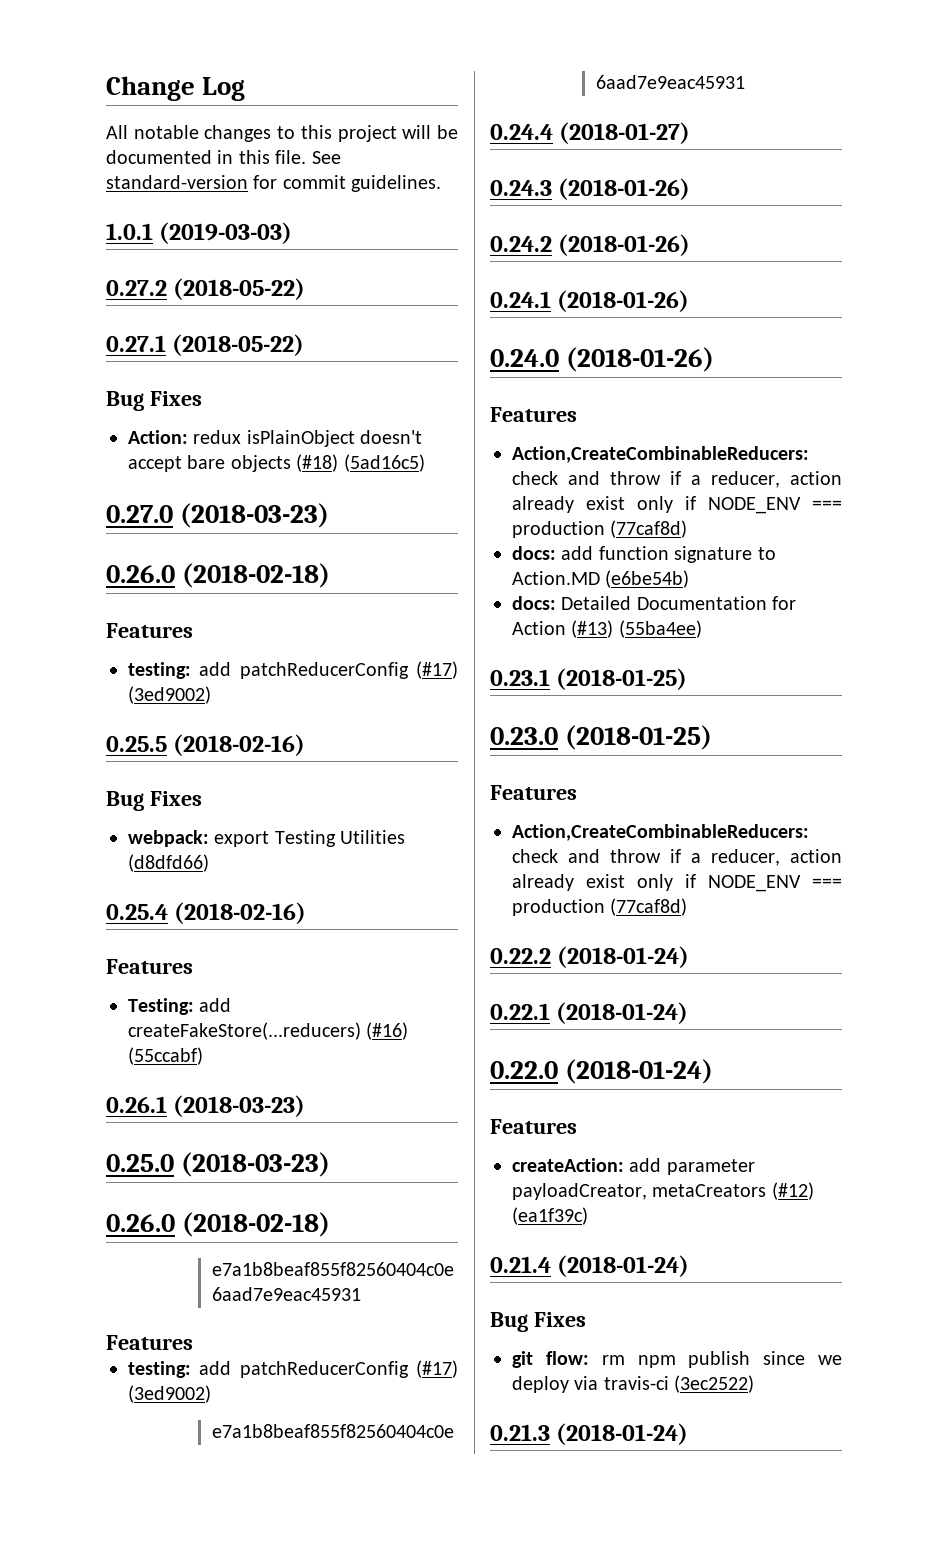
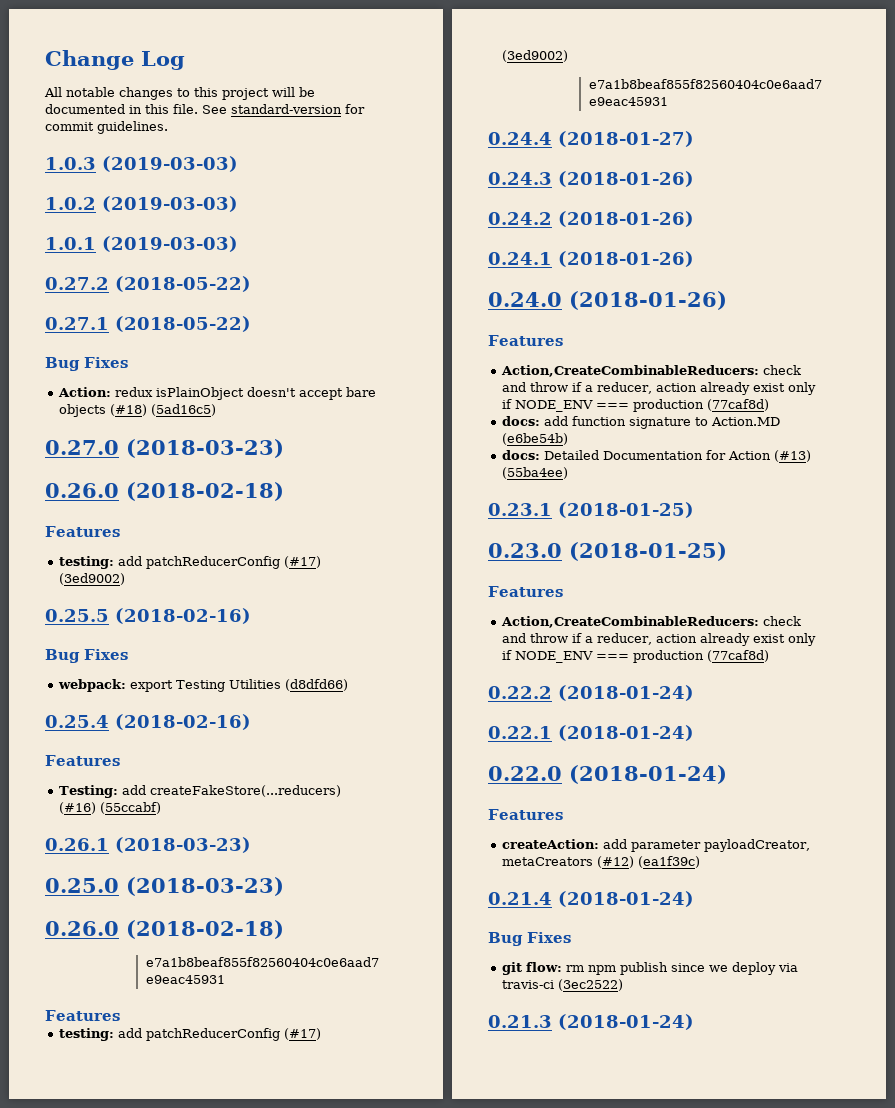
(442, 183) none -> [45,156,238,172] [45,196,238,212] // 1.0.3 (2019-03-03) // 1.0.2 (2019-03-03)

